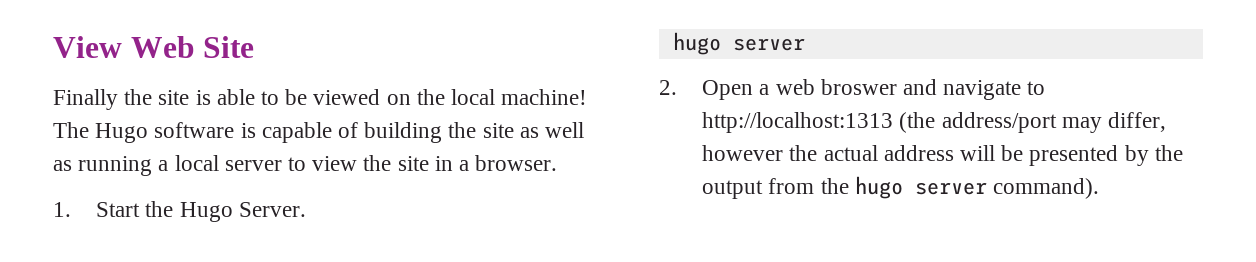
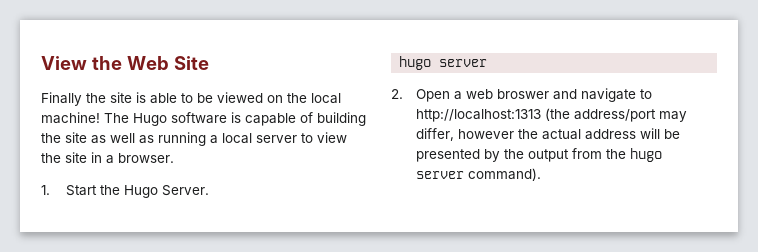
(122, 47) none -> [91,56,122,70] the

